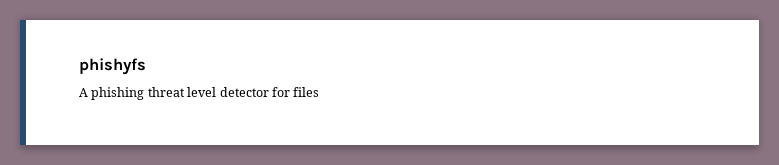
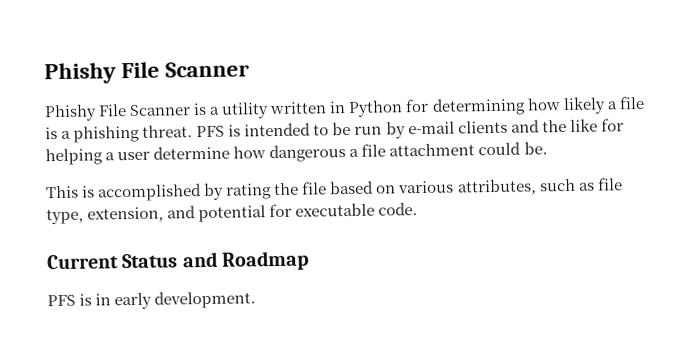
[79,58,146,75] [79,87,320,100] phishyfs // A phishing threat level detector for files -> [44,61,251,85] [44,95,645,122] [45,118,624,143] [45,141,548,166] [46,177,623,202] [46,202,419,225] [47,250,310,271] [47,290,257,310] Phishy File Scanner // Phishy File Scanner is a utility written in Python for determining how likely a file is a phishing threat. PFS is intended to be run by e-mail clients and the like for helping a user determine how dangerous a file attachment could be. // This is accomplished by rating the file based on various attributes, such as file type, extension, and potential for executable code. // Current Status and Roadmap // PFS is in early development.

